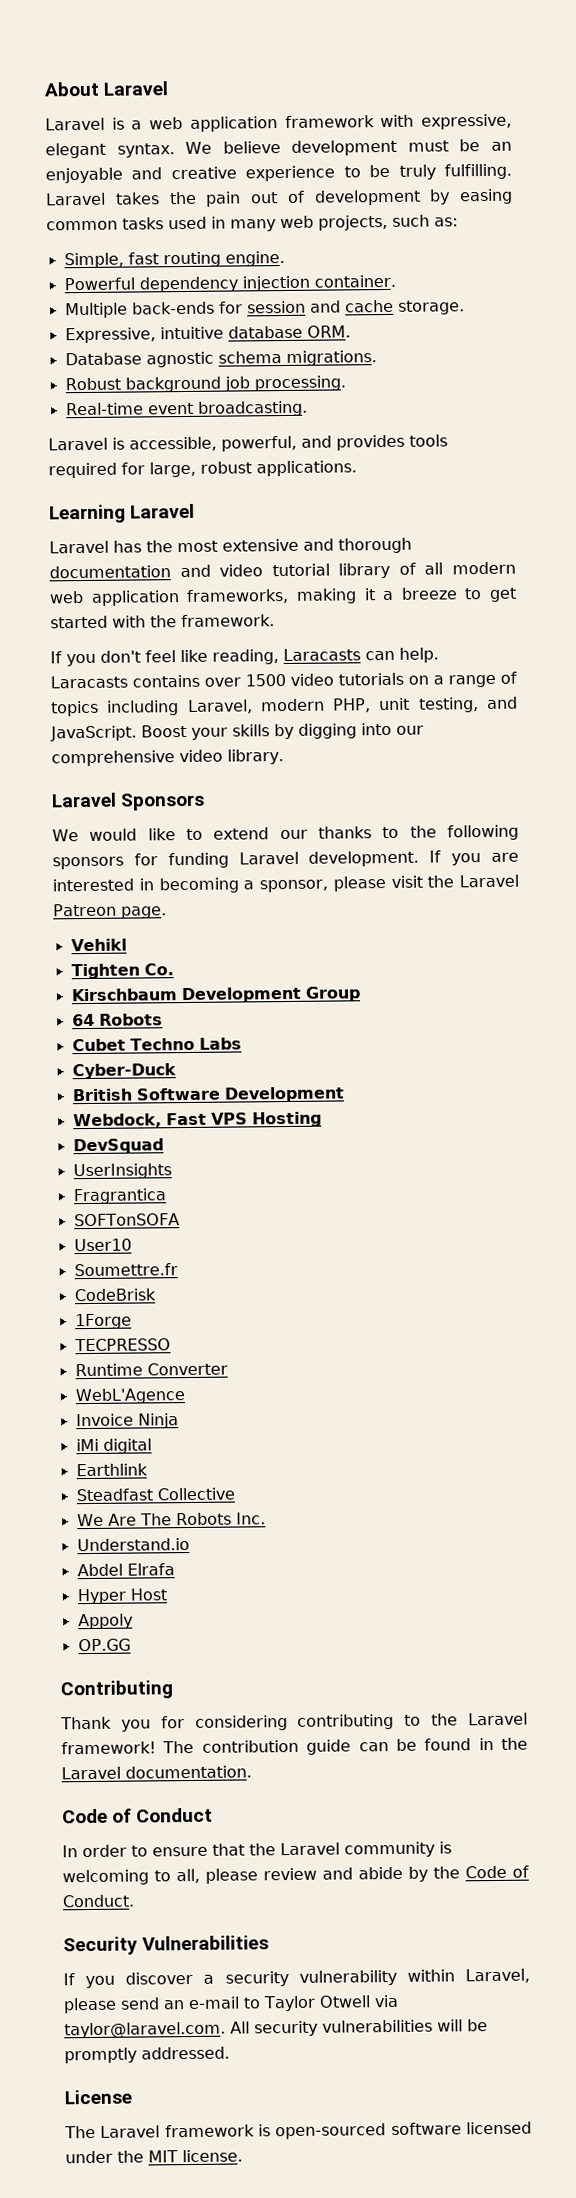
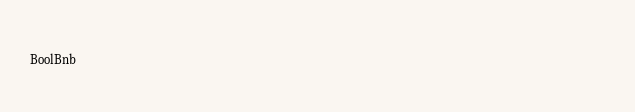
[44,81,170,97] [45,113,512,132] [45,139,513,159] [45,163,513,184] [45,188,513,207] [46,214,458,232] [63,250,285,269] [63,274,396,293] [64,299,465,319] [64,325,351,344] [64,350,377,368] [64,375,346,393] [65,400,308,417] [48,434,448,452] [48,460,357,479] [49,503,196,524] [49,537,412,554] [49,561,516,579] [49,587,517,606] [50,614,275,629] [50,647,439,667] [50,671,517,689] [51,696,518,717] [50,722,424,742] [51,749,284,767] [51,792,206,811] [52,824,520,842] [52,850,519,870] [52,874,519,894] [53,903,167,919] [70,938,127,952] [70,963,174,980] [70,986,361,1004] [71,1013,163,1027] [71,1037,242,1052] [71,1063,176,1080] [71,1086,345,1103] [72,1111,322,1129] [72,1138,164,1155] [72,1163,172,1180] [72,1188,167,1205] [73,1213,180,1227] [73,1238,132,1252] [73,1263,178,1277] [73,1288,156,1302] [74,1313,132,1330] [73,1338,171,1352] [74,1362,228,1377] [74,1388,186,1405] [75,1413,179,1429] [75,1438,152,1454] [75,1463,148,1477] [75,1487,235,1502] [76,1512,266,1527] [76,1538,190,1552] [76,1563,175,1577] [76,1588,167,1605] [77,1613,133,1630] [77,1638,131,1652] [60,1680,173,1700] [60,1712,528,1732] [61,1737,528,1755] [61,1765,252,1780] [62,1807,214,1824] [62,1841,452,1858] [62,1865,529,1886] [62,1894,135,1908] [63,1935,270,1956] [63,1968,530,1989] [63,1994,399,2014] [64,2019,488,2039] [64,2046,230,2064] [64,2089,132,2105] [64,2121,532,2140] [65,2149,243,2164] About Laravel // Laravel is a web application framework with expressive, elegant syntax. We believe development must be an enjoyable and creative experience to be truly fulfilling. Laravel takes the pain out of development by easing common tasks used in many web projects, such as: // Simple, fast routing engine. // Powerful dependency injection container. // Multiple back-ends for session and cache storage. // Expressive, intuitive database ORM. // Database agnostic schema migrations. // Robust background job processing. // Real-time event broadcasting. // Laravel is accessible, powerful, and provides tools required for large, robust applications. // Learning Laravel // Laravel has the most extensive and thorough documentation and video tutorial library of all modern web application frameworks, making it a breeze to get started with the framework. // If you don't feel like reading, Laracasts can help. Laracasts contains over 1500 video tutorials on a range of topics including Laravel, modern PHP, unit testing, and JavaScript. Boost your skills by digging into our comprehensive video library. // Laravel Sponsors // We would like to extend our thanks to the following sponsors for funding Laravel development. If you are interested in becoming a sponsor, please visit the Laravel Patreon page. // Vehikl // Tighten Co. // Kirschbaum Development Group // 64 Robots // Cubet Techno Labs // Cyber-Duck // British Software Development // Webdock, Fast VPS Hosting // DevSquad // UserInsights // Fragrantica // SOFTonSOFA // User10 // Soumettre.fr // CodeBrisk // 1Forge // TECPRESSO // Runtime Converter // WebL'Agence // Invoice Ninja // iMi digital // Earthlink // Steadfast Collective // We Are The Robots Inc. // Understand.io // Abdel Elrafa // Hyper Host // Appoly // OP.GG // Contributing // Thank you for considering contributing to the Laravel framework! The contribution guide can be found in the Laravel documentation. // Code of Conduct // In order to ensure that the Laravel community is welcoming to all, please review and abide by the Code of Conduct. // Security Vulnerabilities // If you discover a security vulnerability within Laravel, please send an e-mail to Taylor Otwell via taylor@laravel.com. All security vulnerabilities will be promptly addressed. // License // The Laravel framework is open-sourced software licensed under the MIT license. -> [30,53,76,64] BoolBnb

